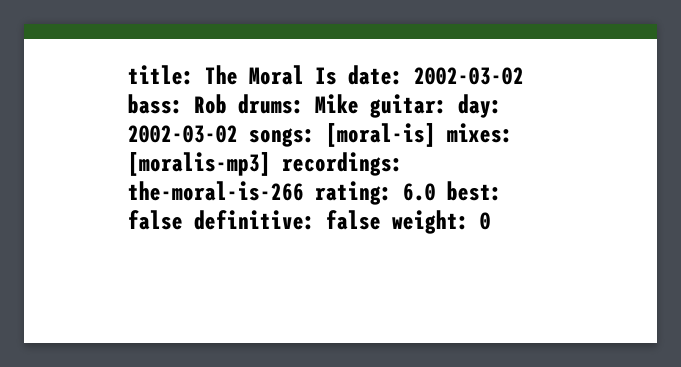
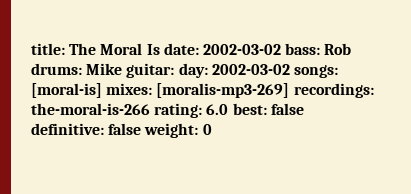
[128,152,271,176] [moralis-mp3] -> [156,83,290,98] [moralis-mp3-269]

